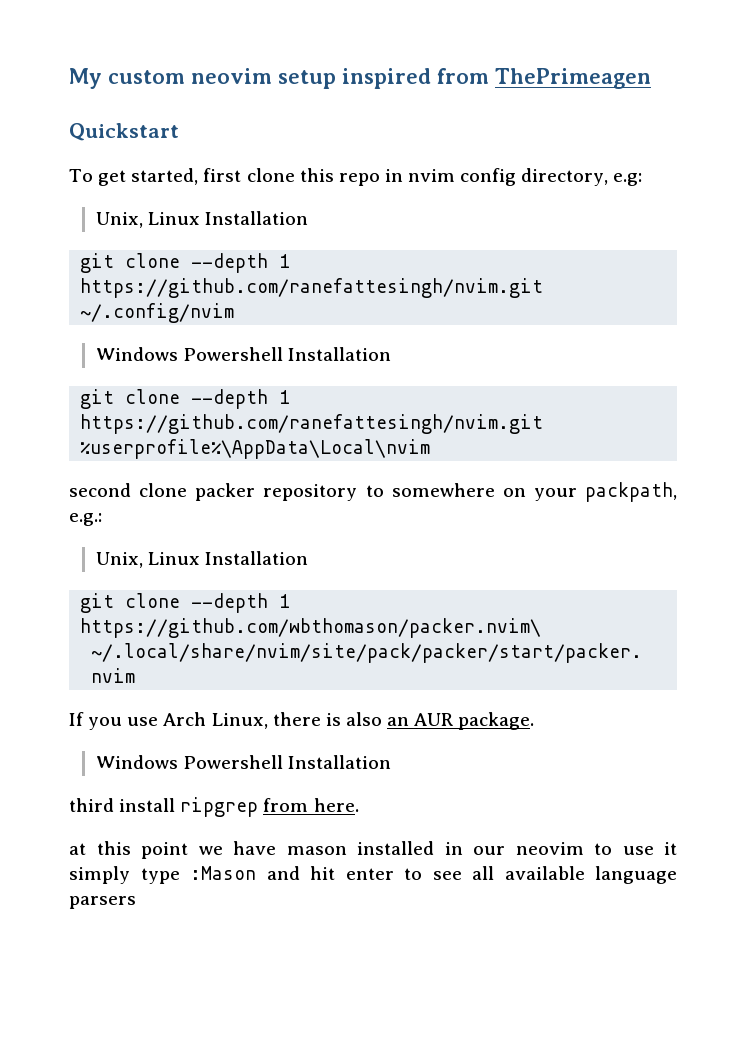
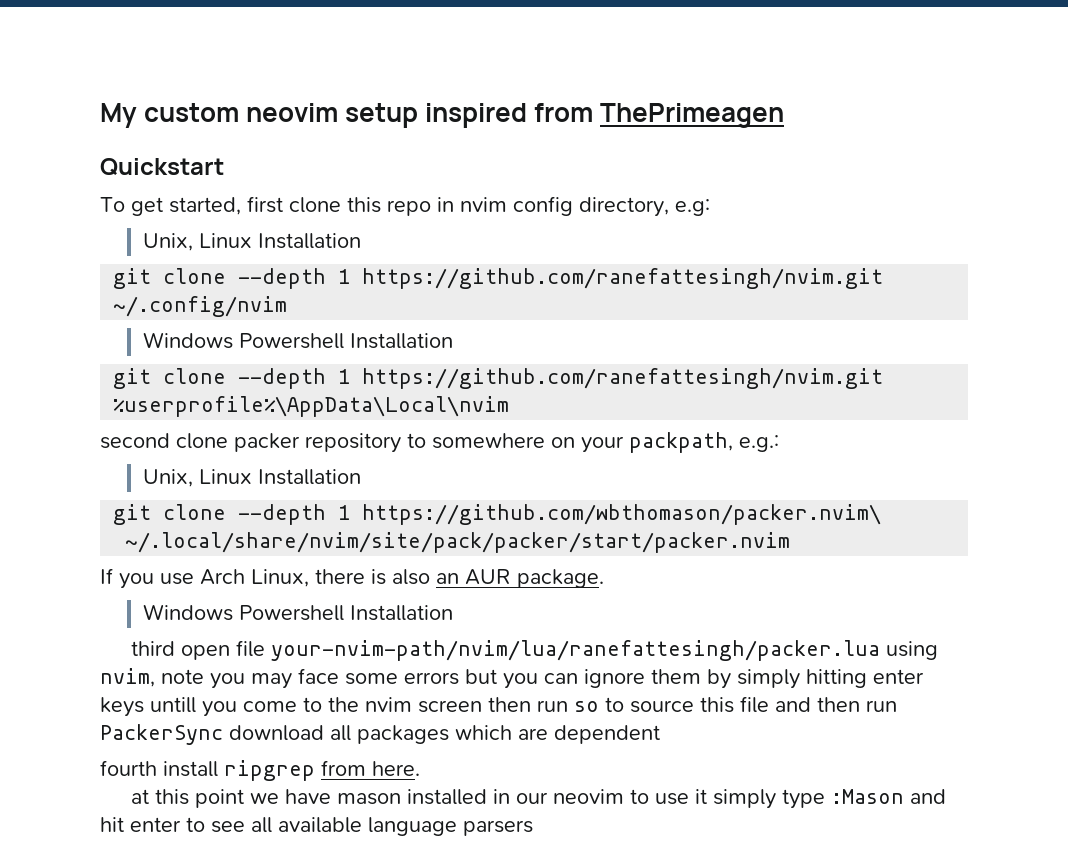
(114, 805) none -> [181,640,939,661] [100,668,924,689] [100,696,897,717] [100,724,660,745] [100,760,157,776] open file your-nvim-path/nvim/lua/ranefattesingh/packer.lua using nvim, note you may face some errors but you can ignore them by simply hitting enter keys untill you come to the nvim screen then run so to source this file and then run PackerSync download all packages which are dependent // fourth

